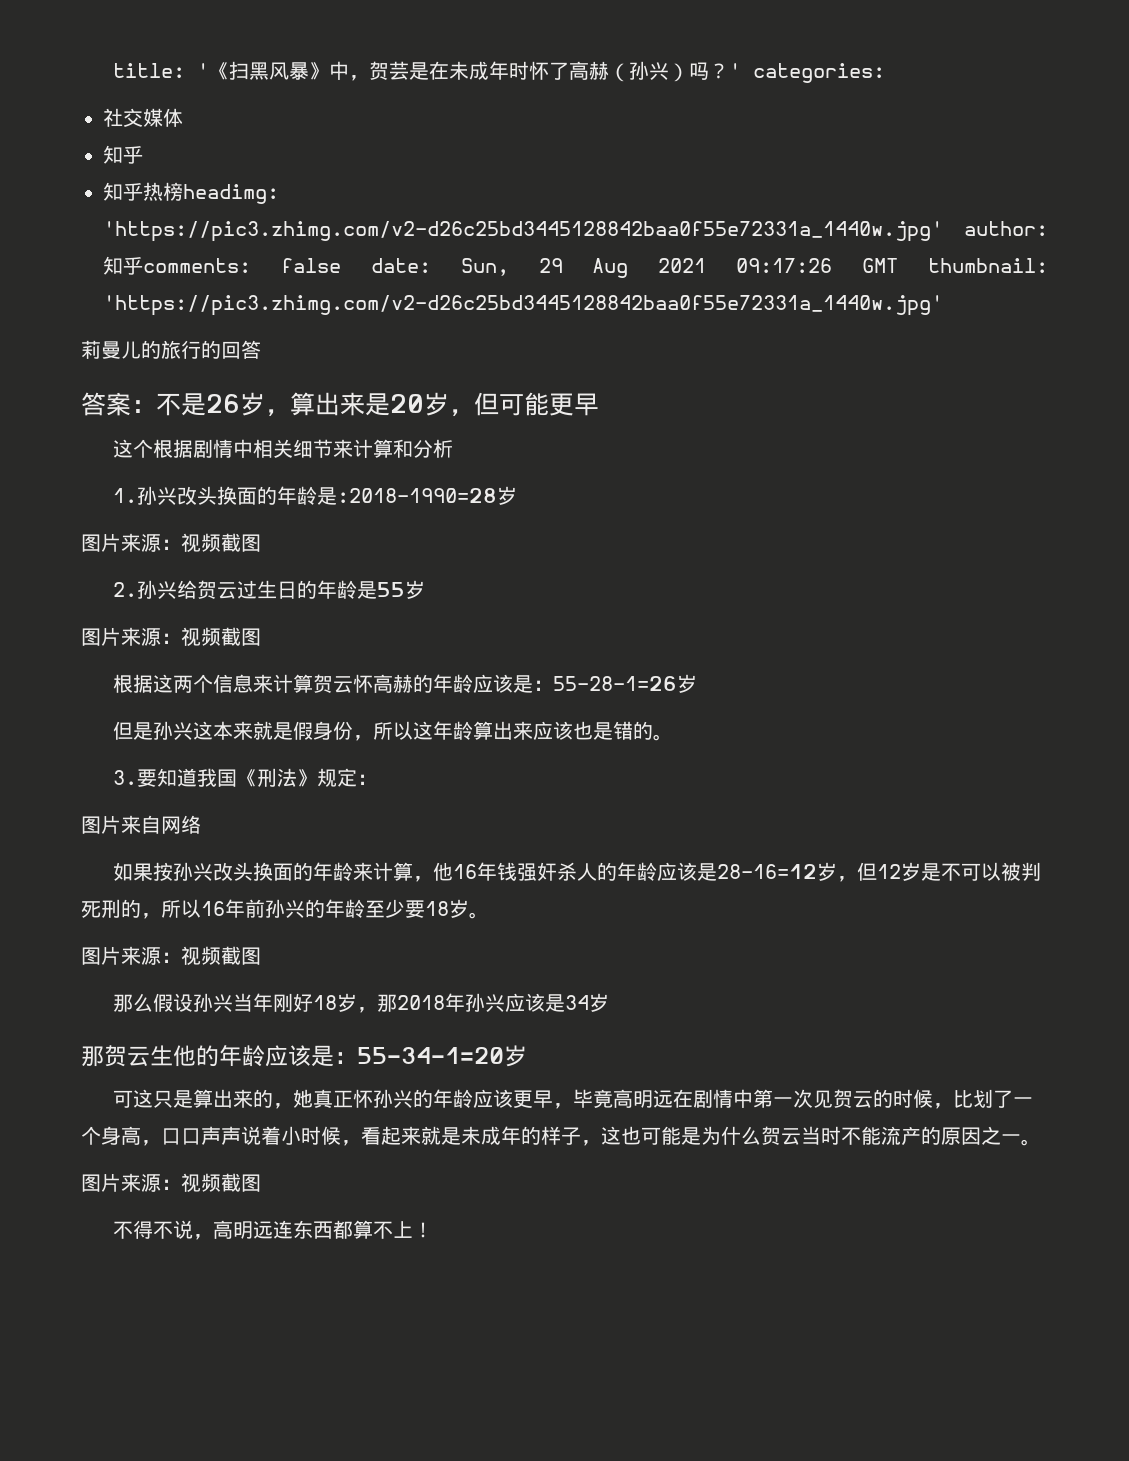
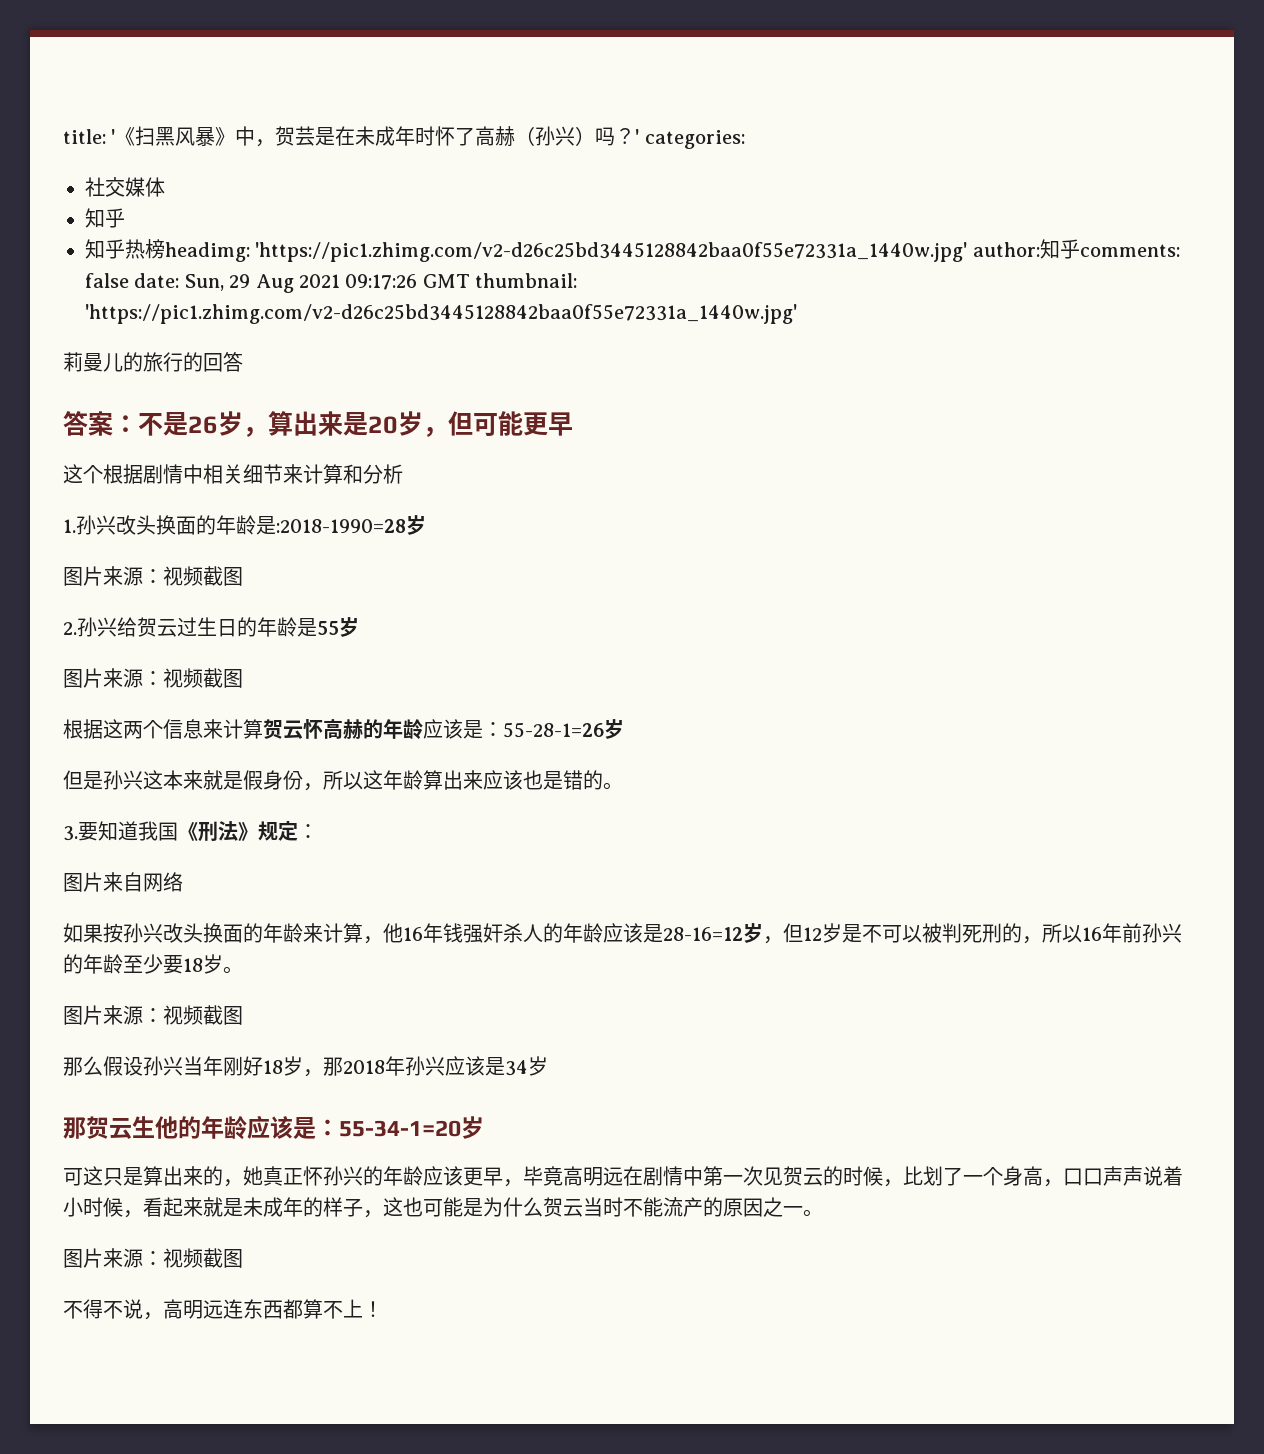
[103,221,943,242] 'https://pic3.zhimg.com/v2-d26c25bd3445128842baa0f55e72331a_1440w.jpg' -> [255,242,968,262] 'https://pic1.zhimg.com/v2-d26c25bd3445128842baa0f55e72331a_1440w.jpg'
[103,295,943,316] 'https://pic3.zhimg.com/v2-d26c25bd3445128842baa0f55e72331a_1440w.jpg' -> [85,304,797,324] 'https://pic1.zhimg.com/v2-d26c25bd3445128842baa0f55e72331a_1440w.jpg'

